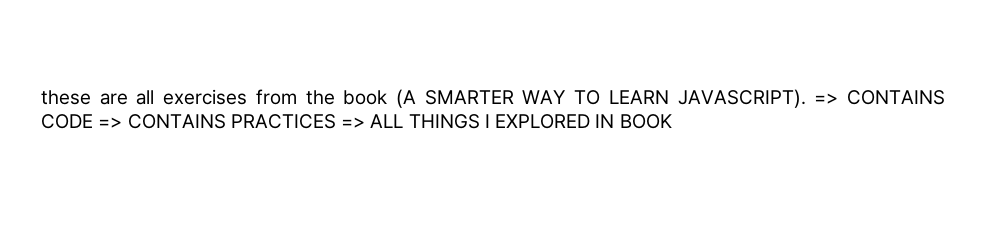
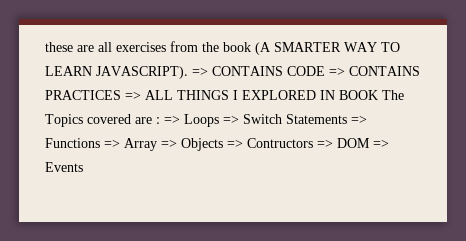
(672, 121) none -> [382,90,404,100] [45,114,367,127] [45,138,389,151] [45,162,83,172] The Topics covered are : => Loops => Switch Statements => Functions => Array => Objects => Contructors => DOM => Events

